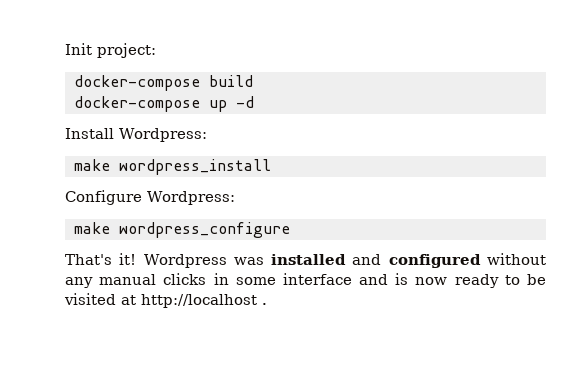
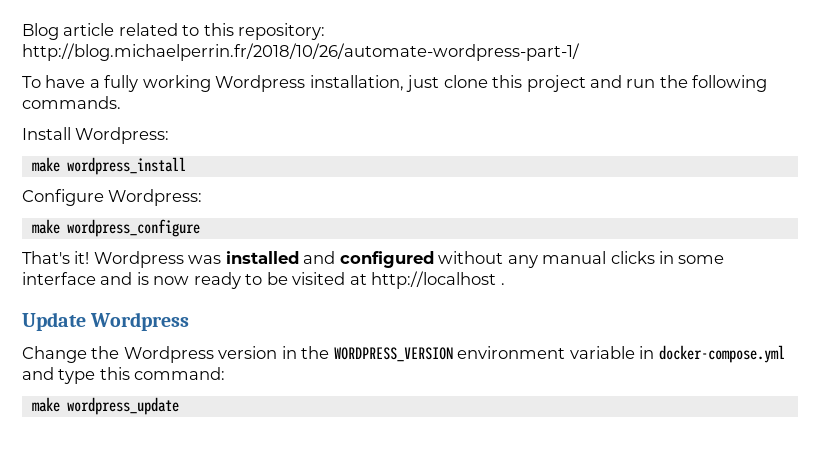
[65,43,156,58] [74,75,253,91] [74,96,254,112] Init project: // docker-compose build // docker-compose up -d -> [22,23,326,40] [22,43,580,61] [22,75,768,92] [22,96,121,109] Blog article related to this repository: http://blog.michaelperrin.fr/2018/10/26/automate-wordpress-part-1/ // To have a fully working Wordpress installation, just clone this project and run the following commands.
(267, 304) none -> [22,312,190,331] [22,345,785,363] [22,367,226,384] [31,397,179,415] // Update Wordpress // Change the Wordpress version in the WORDPRESS_VERSION environment variable in docker-compose.yml and type this command: // make wordpress_update

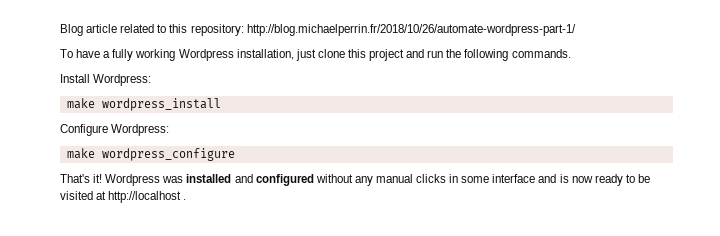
[22,312,190,331] [22,345,785,363] [22,367,226,384] [31,397,179,415] // Update Wordpress // Change the Wordpress version in the WORDPRESS_VERSION environment variable in docker-compose.yml and type this command: // make wordpress_update -> (187, 199) none

